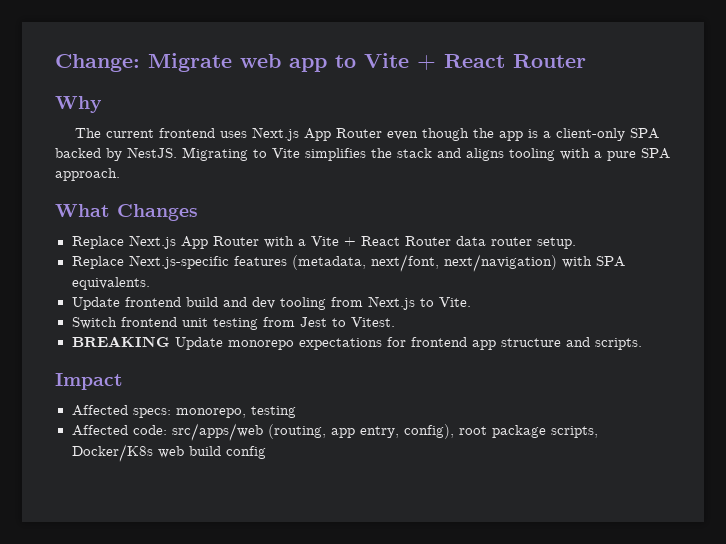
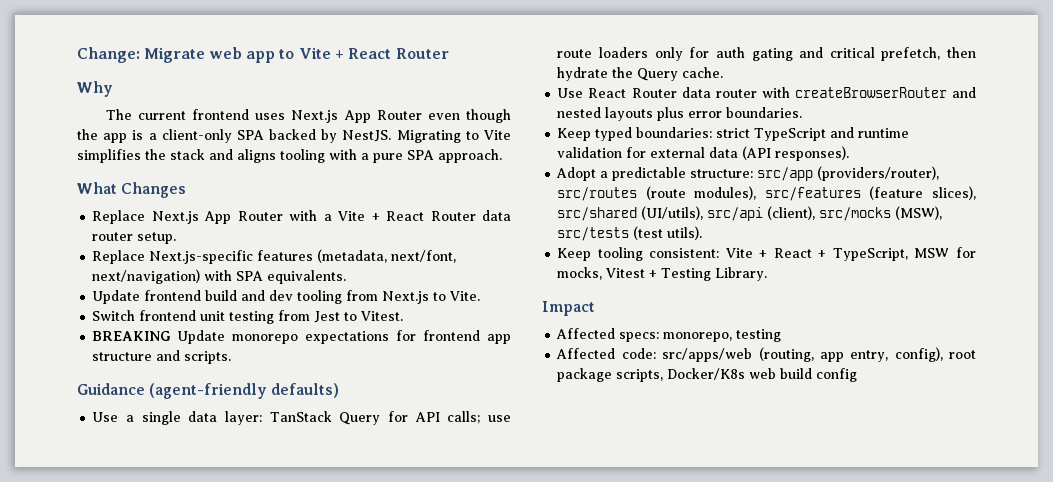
(642, 344) none -> [77,383,340,399] [92,411,512,425] [557,47,976,61] [557,67,724,81] [557,87,976,98] [557,107,803,121] [557,127,910,141] [557,146,850,161] [556,166,940,181] [557,186,976,201] [557,206,943,221] [557,226,703,241] [557,247,977,261] [557,267,768,281] // Guidance (agent-friendly defaults) // Use a single data layer: TanStack Query for API calls; use route loaders only for auth gating and critical prefetch, then hydrate the Query cache. // Use React Router data router with createBrowserRouter and nested layouts plus error boundaries. // Keep typed boundaries: strict TypeScript and runtime validation for external data (API responses). // Adopt a predictable structure: src/app (providers/router), src/routes (route modules), src/features (feature slices), src/shared (UI/utils), src/api (client), src/mocks (MSW), src/tests (test utils). // Keep tooling consistent: Vite + React + TypeScript, MSW for mocks, Vitest + Testing Library.

